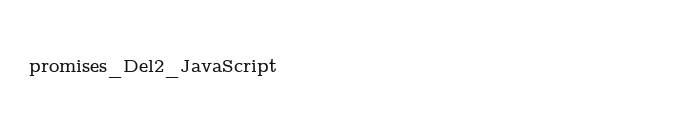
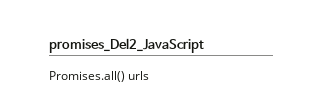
(277, 68) none -> [49,71,150,82] // Promises.all() urls

